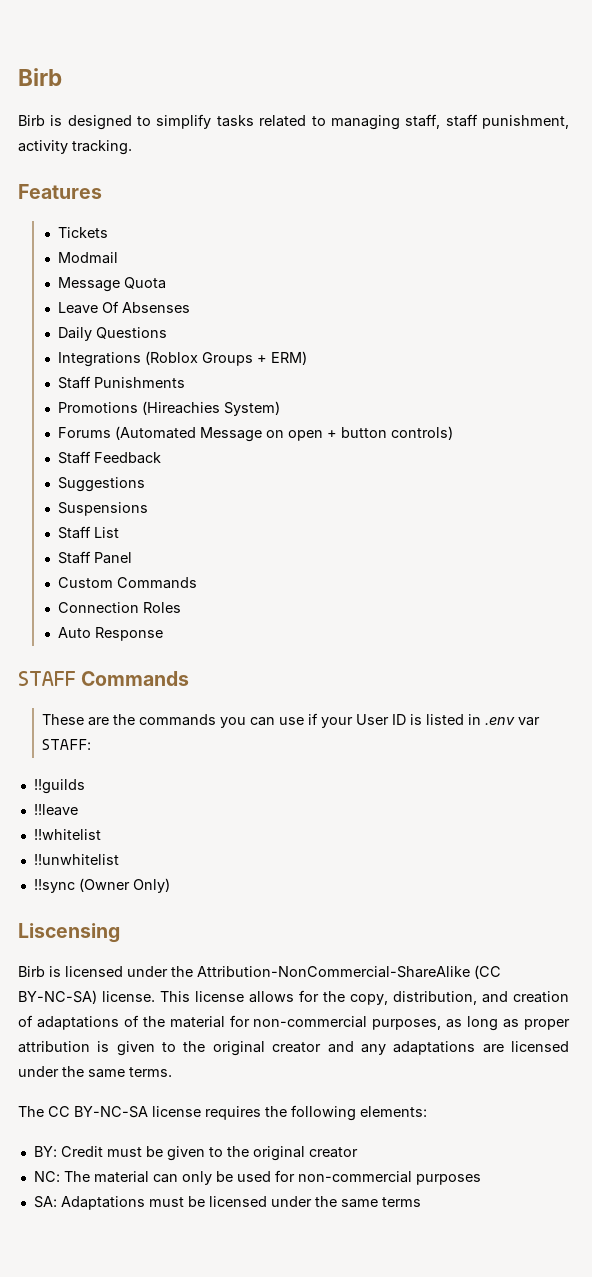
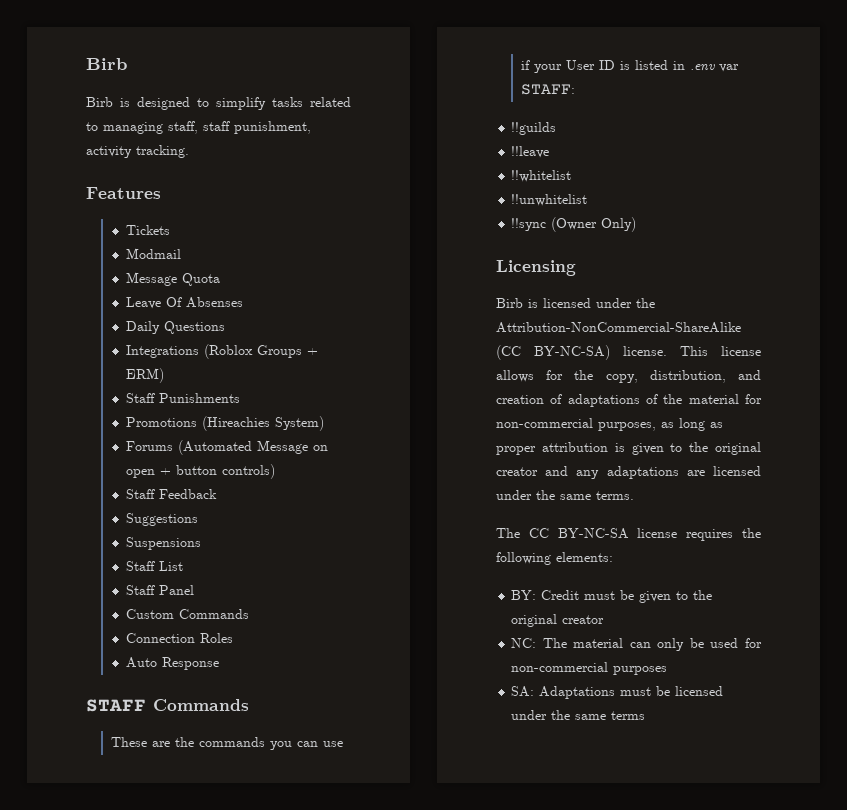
[18,923,120,943] Liscensing -> [496,260,576,276] Licensing

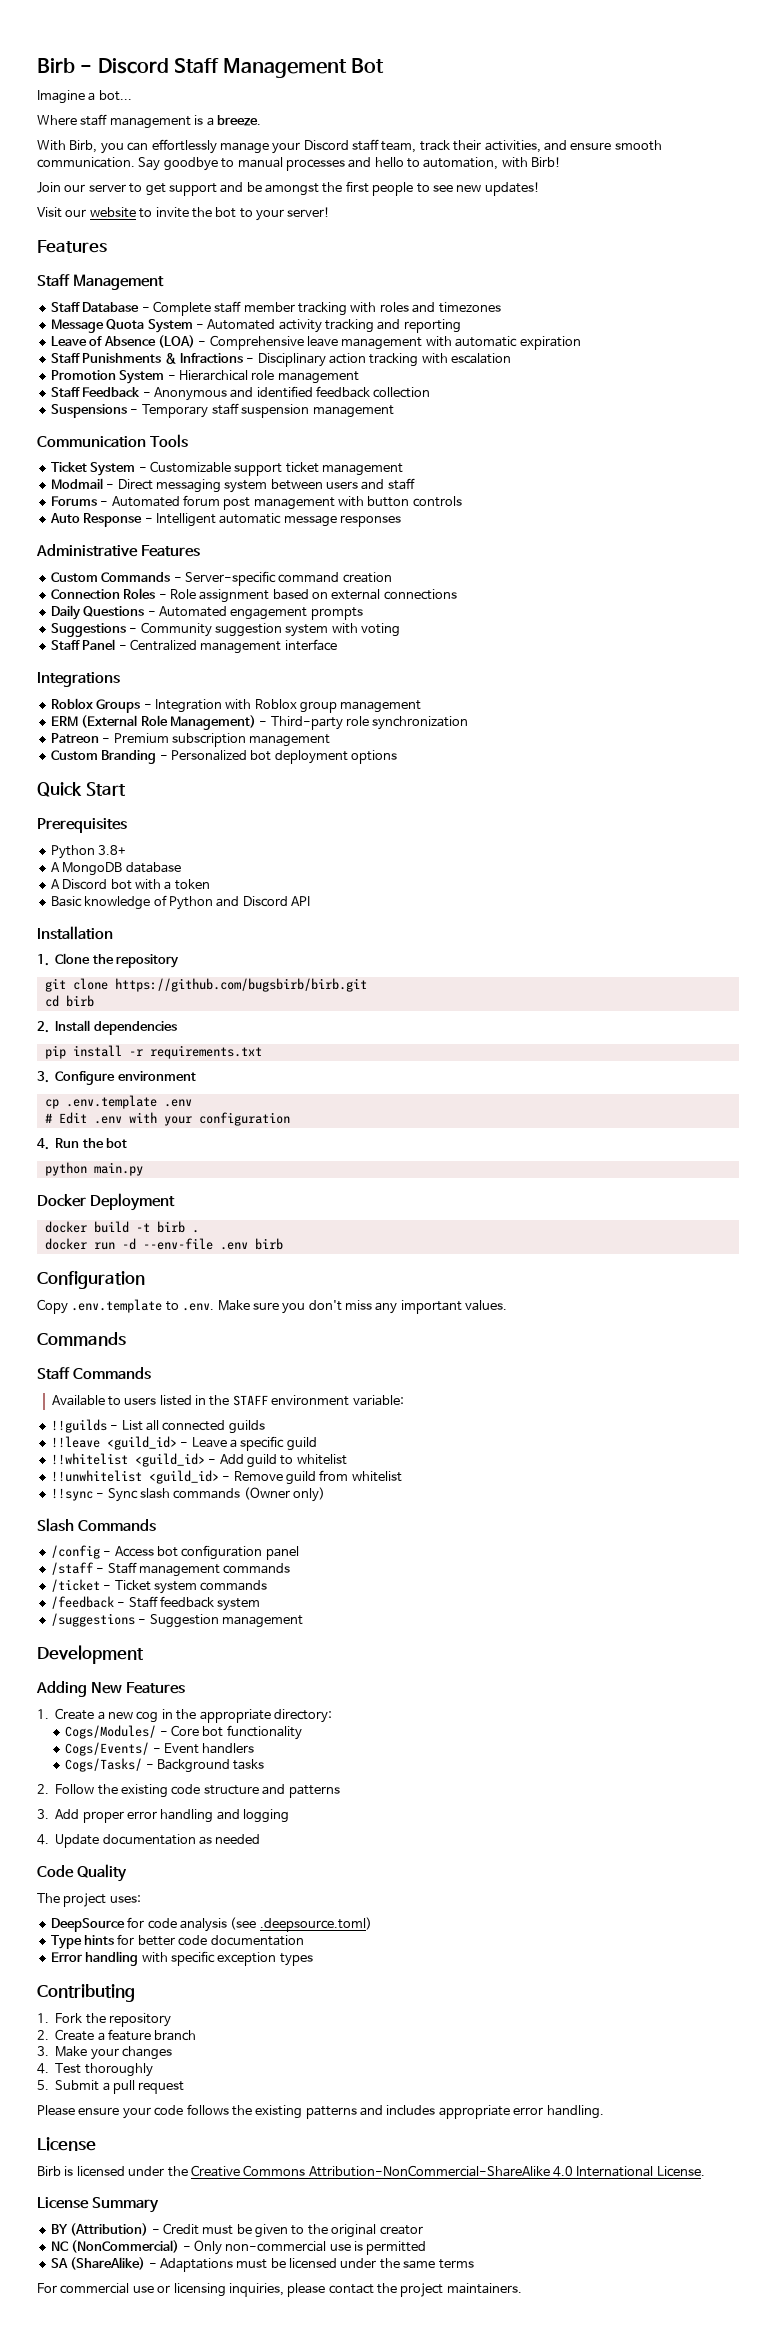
[86,58,127,70] [86,97,351,110] [86,121,311,134] [86,145,189,158] [86,187,161,199] [126,225,171,235] [126,248,182,259] [126,272,221,286] [126,297,244,309] [126,321,226,334] [126,344,319,359] [126,368,165,383] [126,393,241,403] [126,416,325,431] [126,440,329,455] [126,464,276,479] [126,489,218,499] [126,513,199,526] [126,537,202,550] [126,561,184,571] [126,585,195,595] [126,609,250,619] [126,633,234,643] [126,657,220,670] [86,699,249,712] [110,737,343,750] [520,60,739,73] [520,84,575,95] [511,122,557,135] [511,146,550,158] [511,170,572,182] [511,194,588,206] [511,217,637,232] [496,260,576,276] Birb // Birb is designed to simplify tasks related to managing staff, staff punishment, activity tracking. // Features // Tickets // Modmail // Message Quota // Leave Of Absenses // Daily Questions // Integrations (Roblox Groups + ERM) // Staff Punishments // Promotions (Hireachies System) // Forums (Automated Message on open + button controls) // Staff Feedback // Suggestions // Suspensions // Staff List // Staff Panel // Custom Commands // Connection Roles // Auto Response // STAFF Commands // These are the commands you can use if your User ID is listed in .env var STAFF: // !!guilds // !!leave // !!whitelist // !!unwhitelist // !!sync (Owner Only) // Licensing -> [37,58,385,78] [37,90,132,104] [37,114,261,129] [37,139,662,154] [37,157,562,171] [37,181,540,196] [37,207,331,221] [37,240,107,253] [37,274,164,290] [50,301,501,316] [50,319,461,333] [50,335,581,350] [50,353,512,367] [50,370,359,384] [50,386,431,401] [50,403,394,418] [37,434,188,448] [50,461,403,476] [50,478,415,493] [50,495,462,510] [49,513,401,527] [36,544,200,557] [50,571,392,586] [50,588,457,603] [50,605,363,620] [50,622,400,637] [50,639,337,654] [37,672,120,687] [50,698,422,713] [50,715,469,730] [50,733,331,747] [50,750,397,764] [37,782,126,797] [37,818,127,833] [50,845,127,859] [50,862,181,876] [50,879,210,890] [50,895,310,910] [37,926,113,940] [37,953,179,968] [44,978,367,992] [44,995,94,1007] [37,1020,177,1035] [44,1045,262,1059] [37,1071,196,1085] [44,1095,192,1109] [44,1112,290,1126] [37,1138,127,1150] [44,1162,143,1176] [37,1193,175,1211] [44,1221,199,1233] [44,1238,283,1250] [37,1271,145,1289] [37,1299,508,1314] [37,1332,126,1346] [37,1367,151,1380] [51,1395,404,1406] [50,1419,265,1434] [50,1436,317,1451] [50,1453,347,1468] [50,1470,402,1485] [50,1487,325,1502] [37,1518,156,1532] [50,1545,299,1560] [50,1562,291,1577] [50,1579,268,1594] [50,1596,261,1611] [50,1613,303,1628] [37,1645,144,1664] [36,1681,185,1697] [37,1708,332,1723] [65,1725,302,1740] [65,1742,255,1756] [65,1758,265,1773] [37,1784,340,1798] [37,1809,290,1823] [37,1834,261,1848] [37,1864,127,1882] [37,1893,141,1907] [50,1917,372,1932] [50,1934,304,1949] [50,1951,313,1966] [37,1984,135,2002] [37,2013,171,2027] [37,2029,197,2041] [37,2046,172,2060] [37,2063,153,2077] [37,2080,185,2094] [37,2104,604,2119] [37,2137,96,2151] Birb - Discord Staff Management Bot // Imagine a bot... // Where staff management is a breeze. // With Birb, you can effortlessly manage your Discord staff team, track their activities, and ensure smooth communication. Say goodbye to manual processes and hello to automation, with Birb! // Join our server to get support and be amongst the first people to see new updates! // Visit our website to invite the bot to your server! // Features // Staff Management // Staff Database - Complete staff member tracking with roles and timezones // Message Quota System - Automated activity tracking and reporting // Leave of Absence (LOA) - Comprehensive leave management with automatic expiration // Staff Punishments & Infractions - Disciplinary action tracking with escalation // Promotion System - Hierarchical role management // Staff Feedback - Anonymous and identified feedback collection // Suspensions - Temporary staff suspension management // Communication Tools // Ticket System - Customizable support ticket management // Modmail - Direct messaging system between users and staff // Forums - Automated forum post management with button controls // Auto Response - Intelligent automatic message responses // Administrative Features // Custom Commands - Server-specific command creation // Connection Roles - Role assignment based on external connections // Daily Questions - Automated engagement prompts // Suggestions - Community suggestion system with voting // Staff Panel - Centralized management interface // Integrations // Roblox Groups - Integration with Roblox group management // ERM (External Role Management) - Third-party role synchronization // Patreon - Premium subscription management // Custom Branding - Personalized bot deployment options // Quick Start // Prerequisites // Python 3.8+ // A MongoDB database // A Discord bot with a token // Basic knowledge of Python and Discord API // Installation // 1. Clone the repository // git clone https://github.com/bugsbirb/birb.git // cd birb // 2. Install dependencies // pip install -r requirements.txt // 3. Configure environment // cp .env.template .env // # Edit .env with your configuration // 4. Run the bot // python main.py // Docker Deployment // docker build -t birb . // docker run -d --env-file .env birb // Configuration // Copy .env.template to .env. Make sure you don't miss any important values. // Commands // Staff Commands // Available to users listed in the STAFF environment variable: // !!guilds - List all connected guilds // !!leave <guild_id> - Leave a specific guild // !!whitelist <guild_id> - Add guild to whitelist // !!unwhitelist <guild_id> - Remove guild from whitelist // !!sync - Sync slash commands (Owner only) // Slash Commands // /config - Access bot configuration panel // /staff - Staff management commands // /ticket - Ticket system commands // /feedback - Staff feedback system // /suggestions - Suggestion management // Development // Adding New Features // 1. Create a new cog in the appropriate directory: // Cogs/Modules/ - Core bot functionality // Cogs/Events/ - Event handlers // Cogs/Tasks/ - Background tasks // 2. Follow the existing code structure and patterns // 3. Add proper error handling and logging // 4. Update documentation as needed // Code Quality // The project uses: // DeepSource for code analysis (see .deepsource.toml) // Type hints for better code documentation // Error handling with specific exception types // Contributing // 1. Fork the repository // 2. Create a feature branch // 3. Make your changes // 4. Test thoroughly // 5. Submit a pull request // Please ensure your code follows the existing patterns and includes appropriate error handling. // License
[496,322,741,333] [496,345,761,360] [496,370,761,383] [496,394,762,407] [496,418,723,431] [496,442,761,455] [496,466,761,479] [496,490,634,500] [496,528,761,541] [496,552,613,565] [511,590,537,600] Attribution-NonCommercial-ShareAlike (CC BY-NC-SA) license. This license allows for the copy, distribution, and creation of adaptations of the material for non-commercial purposes, as long as proper attribution is given to the original creator and any adaptations are licensed under the same terms. // The CC BY-NC-SA license requires the following elements: // BY: -> [190,2165,705,2177] [37,2197,159,2213] [50,2223,160,2236] Creative Commons Attribution-NonCommercial-ShareAlike 4.0 International License. // License Summary // BY (Attribution) -
[511,638,762,651] [511,662,668,675] [511,686,535,697] NC: The material can only be used for non-commercial purposes // SA: -> [50,2240,427,2255] [50,2257,157,2270] NC (NonCommercial) - Only non-commercial use is permitted // SA (ShareAlike) -
(646, 715) none -> [37,2283,522,2297] // For commercial use or licensing inquiries, please contact the project maintainers.

